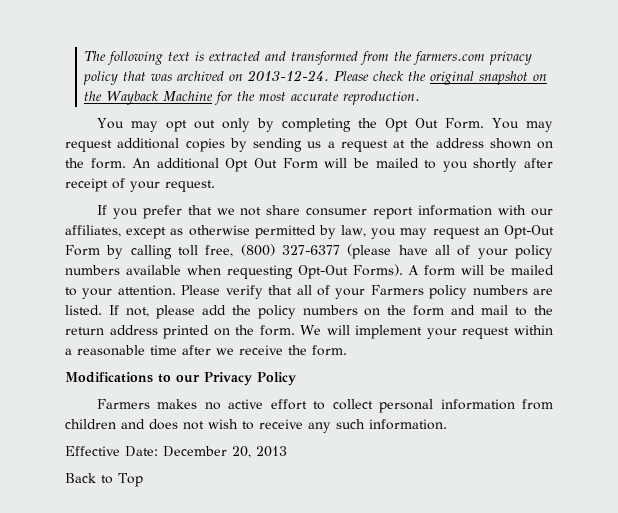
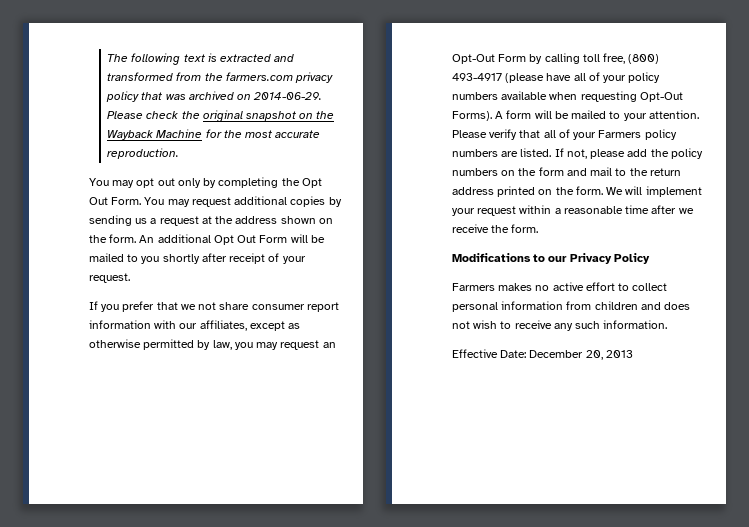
[247,70,330,81] 2013-12-24. -> [253,92,323,100] 2014-06-29.
[282,245,340,255] 327-6377 -> [452,73,502,81] 493-4917
[65,473,143,487] // Back to Top -> (633, 354) none

